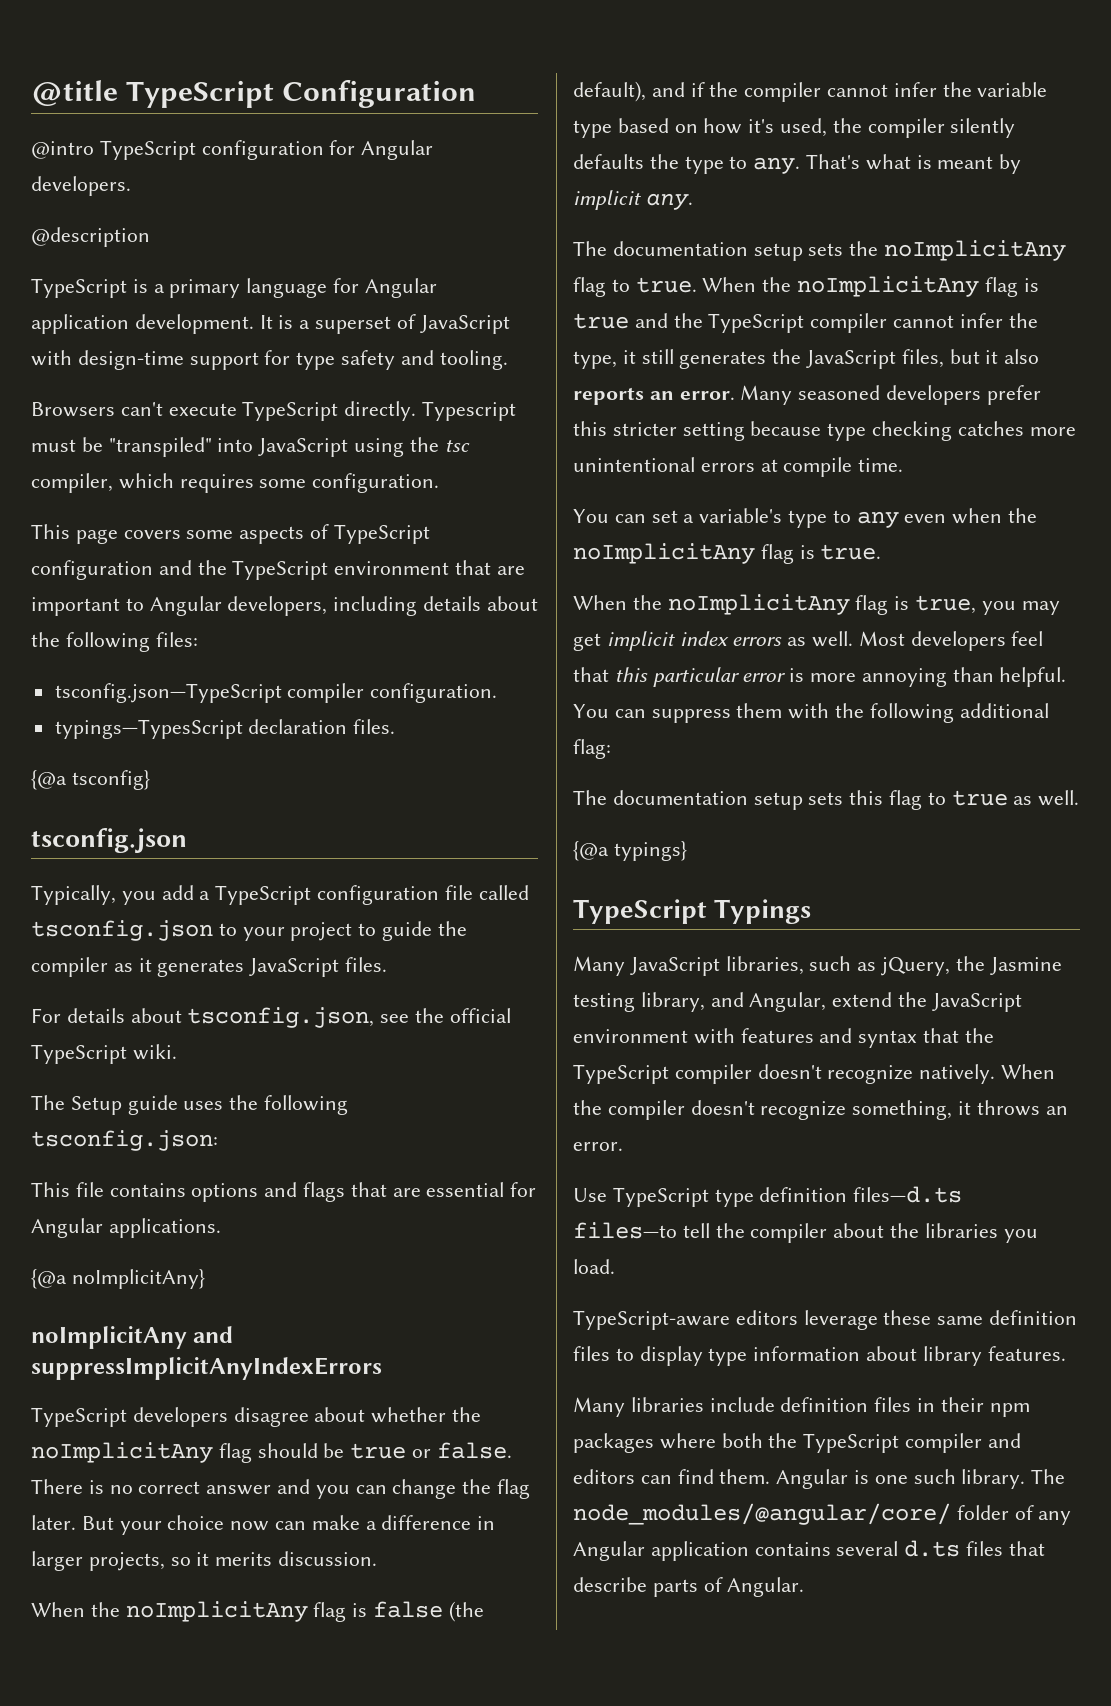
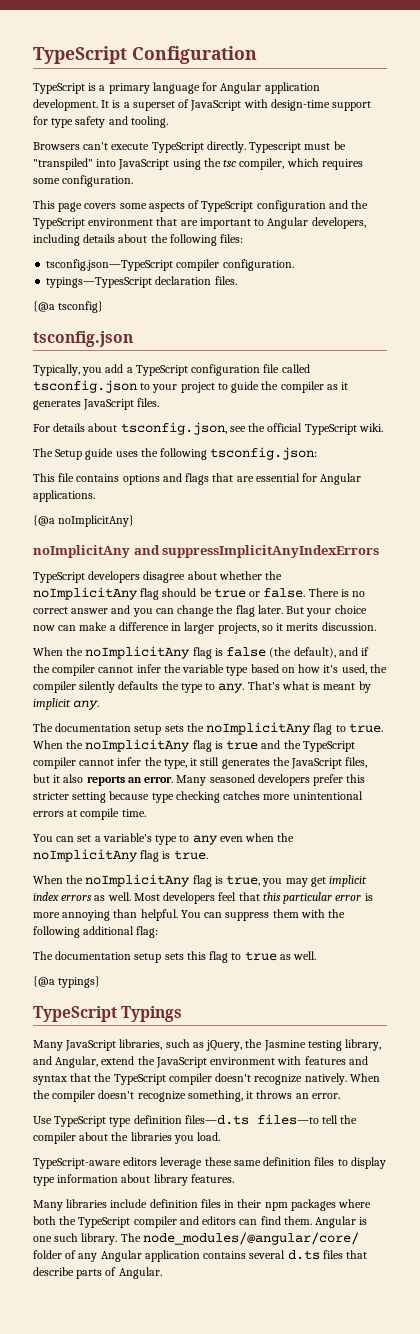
[31,80,118,106] @title -> (33, 55) none
[31,140,434,160] [31,176,131,196] [31,227,150,247] // @intro TypeScript configuration for Angular developers. // @description -> (257, 55) none

